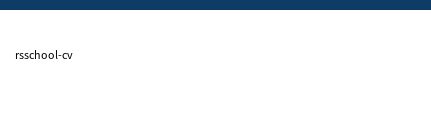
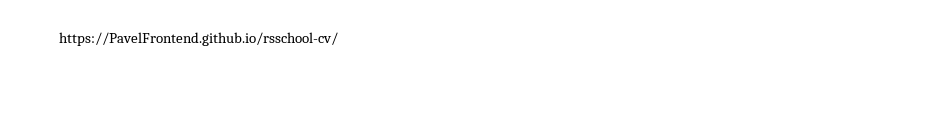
[15,50,73,59] rsschool-cv -> [59,32,338,46] https://PavelFrontend.github.io/rsschool-cv/

